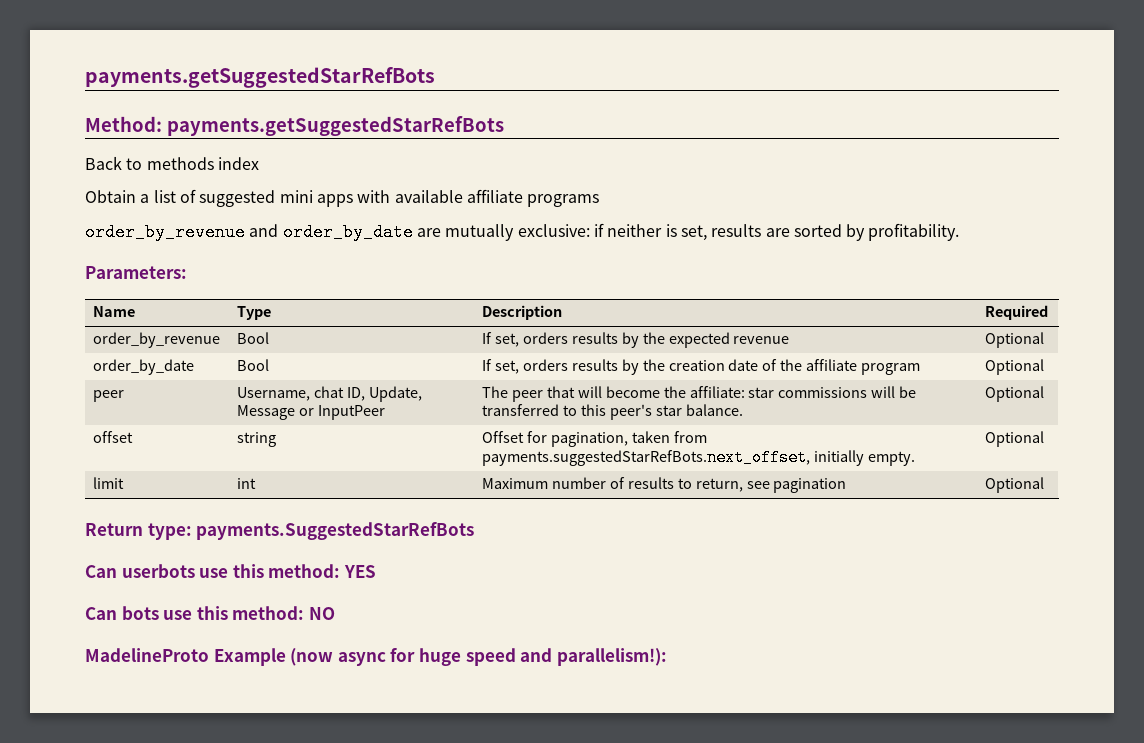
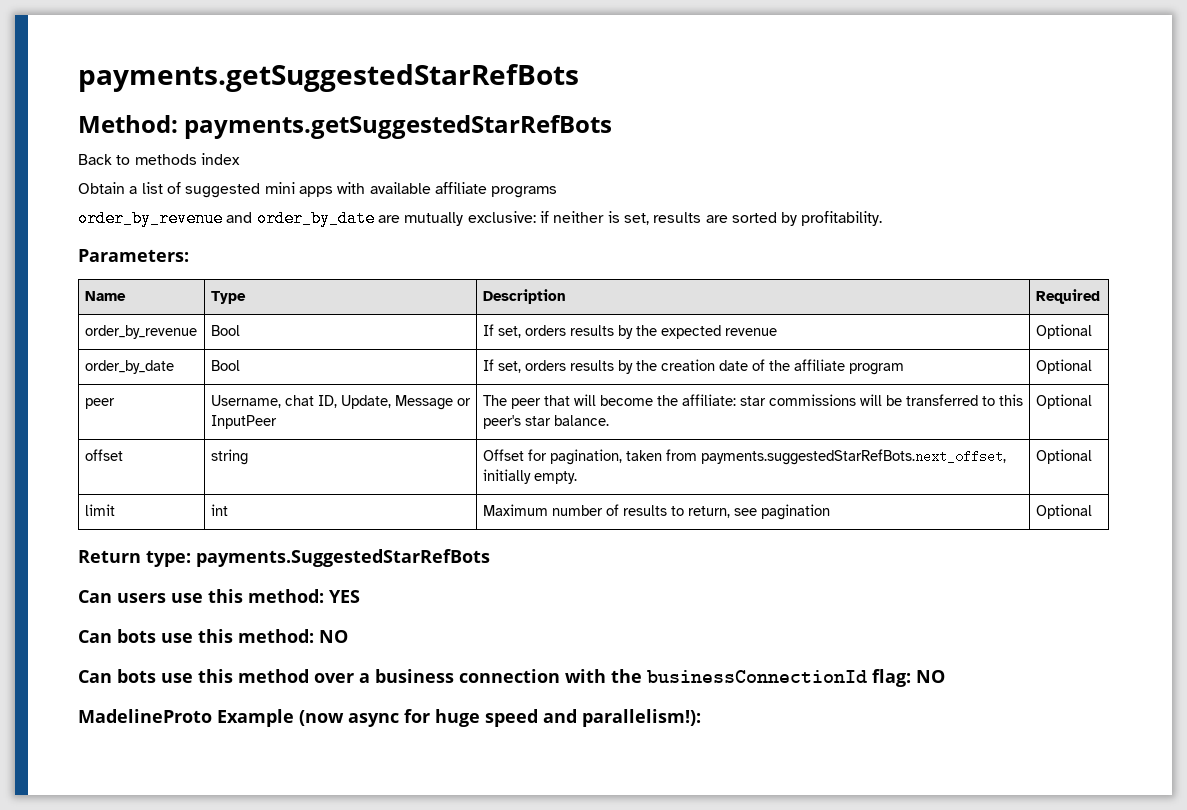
[121,564,195,578] userbots -> [117,593,166,603] users
(335, 613) none -> [78,669,945,687] // Can bots use this method over a business connection with the businessConnectionId flag: NO

